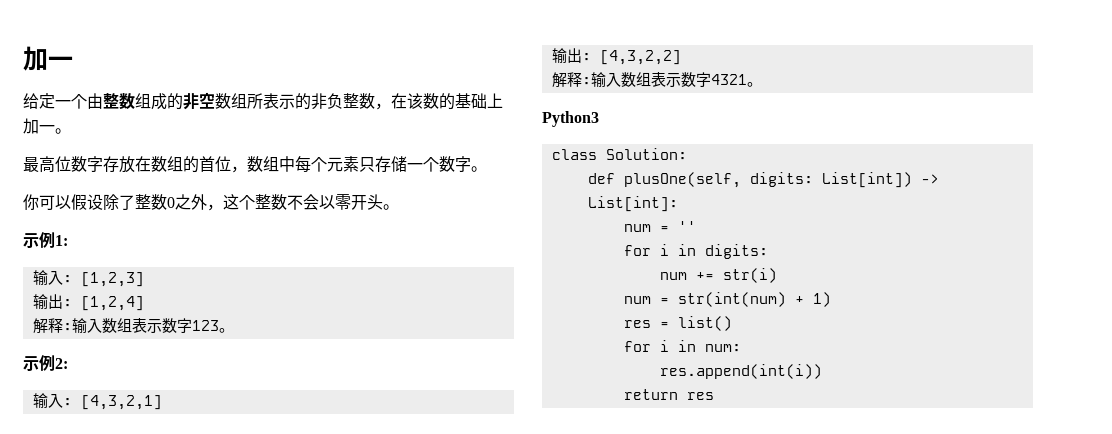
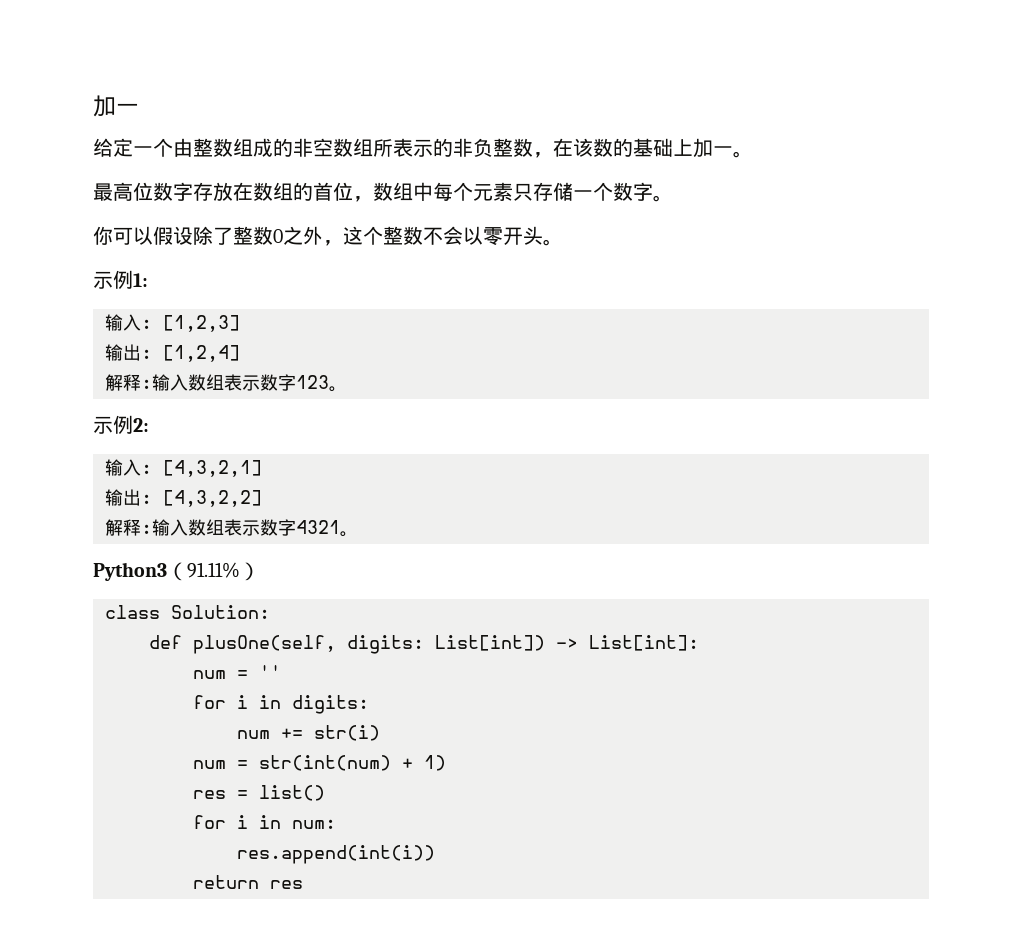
(599, 119) none -> [167,562,260,581] （91.11%）

